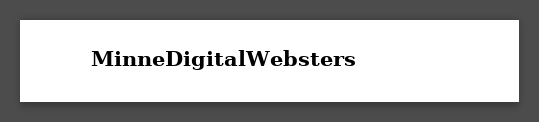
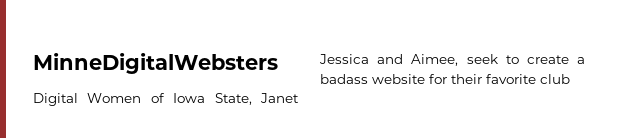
(356, 60) none -> [33,93,299,106] [319,54,585,66] [320,74,570,84] // Digital Women of Iowa State, Janet Jessica and Aimee, seek to create a badass website for their favorite club

